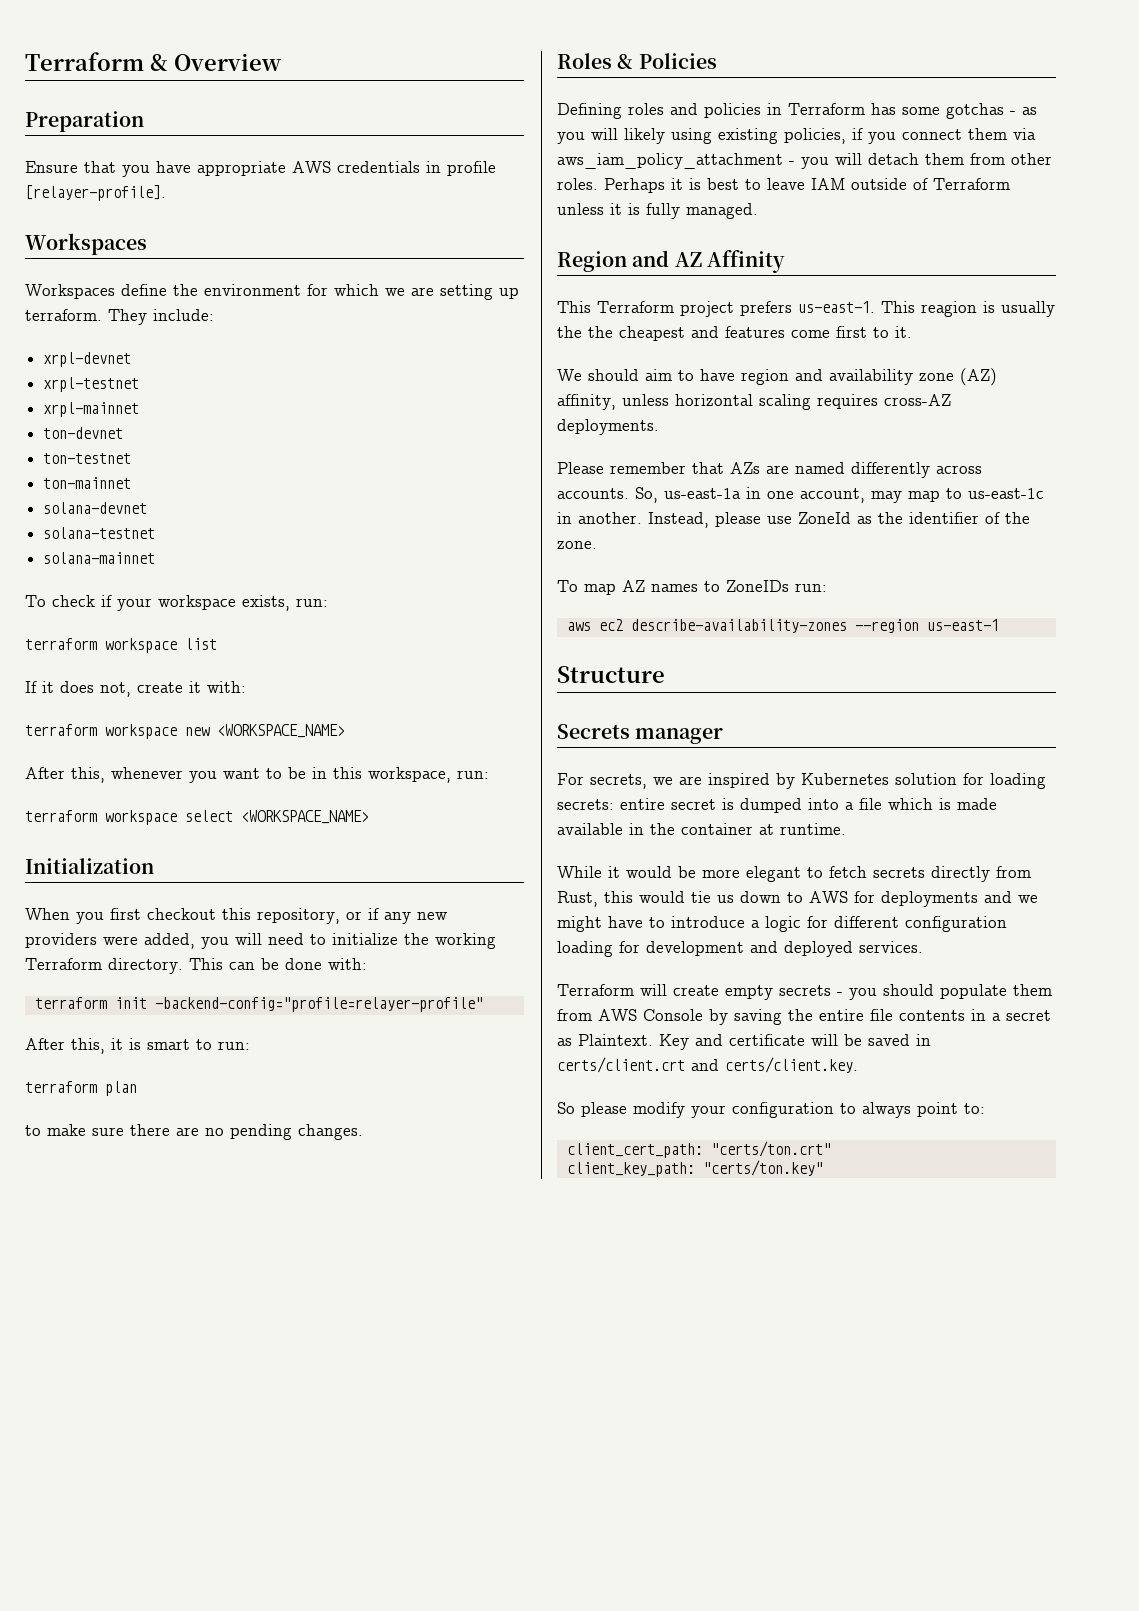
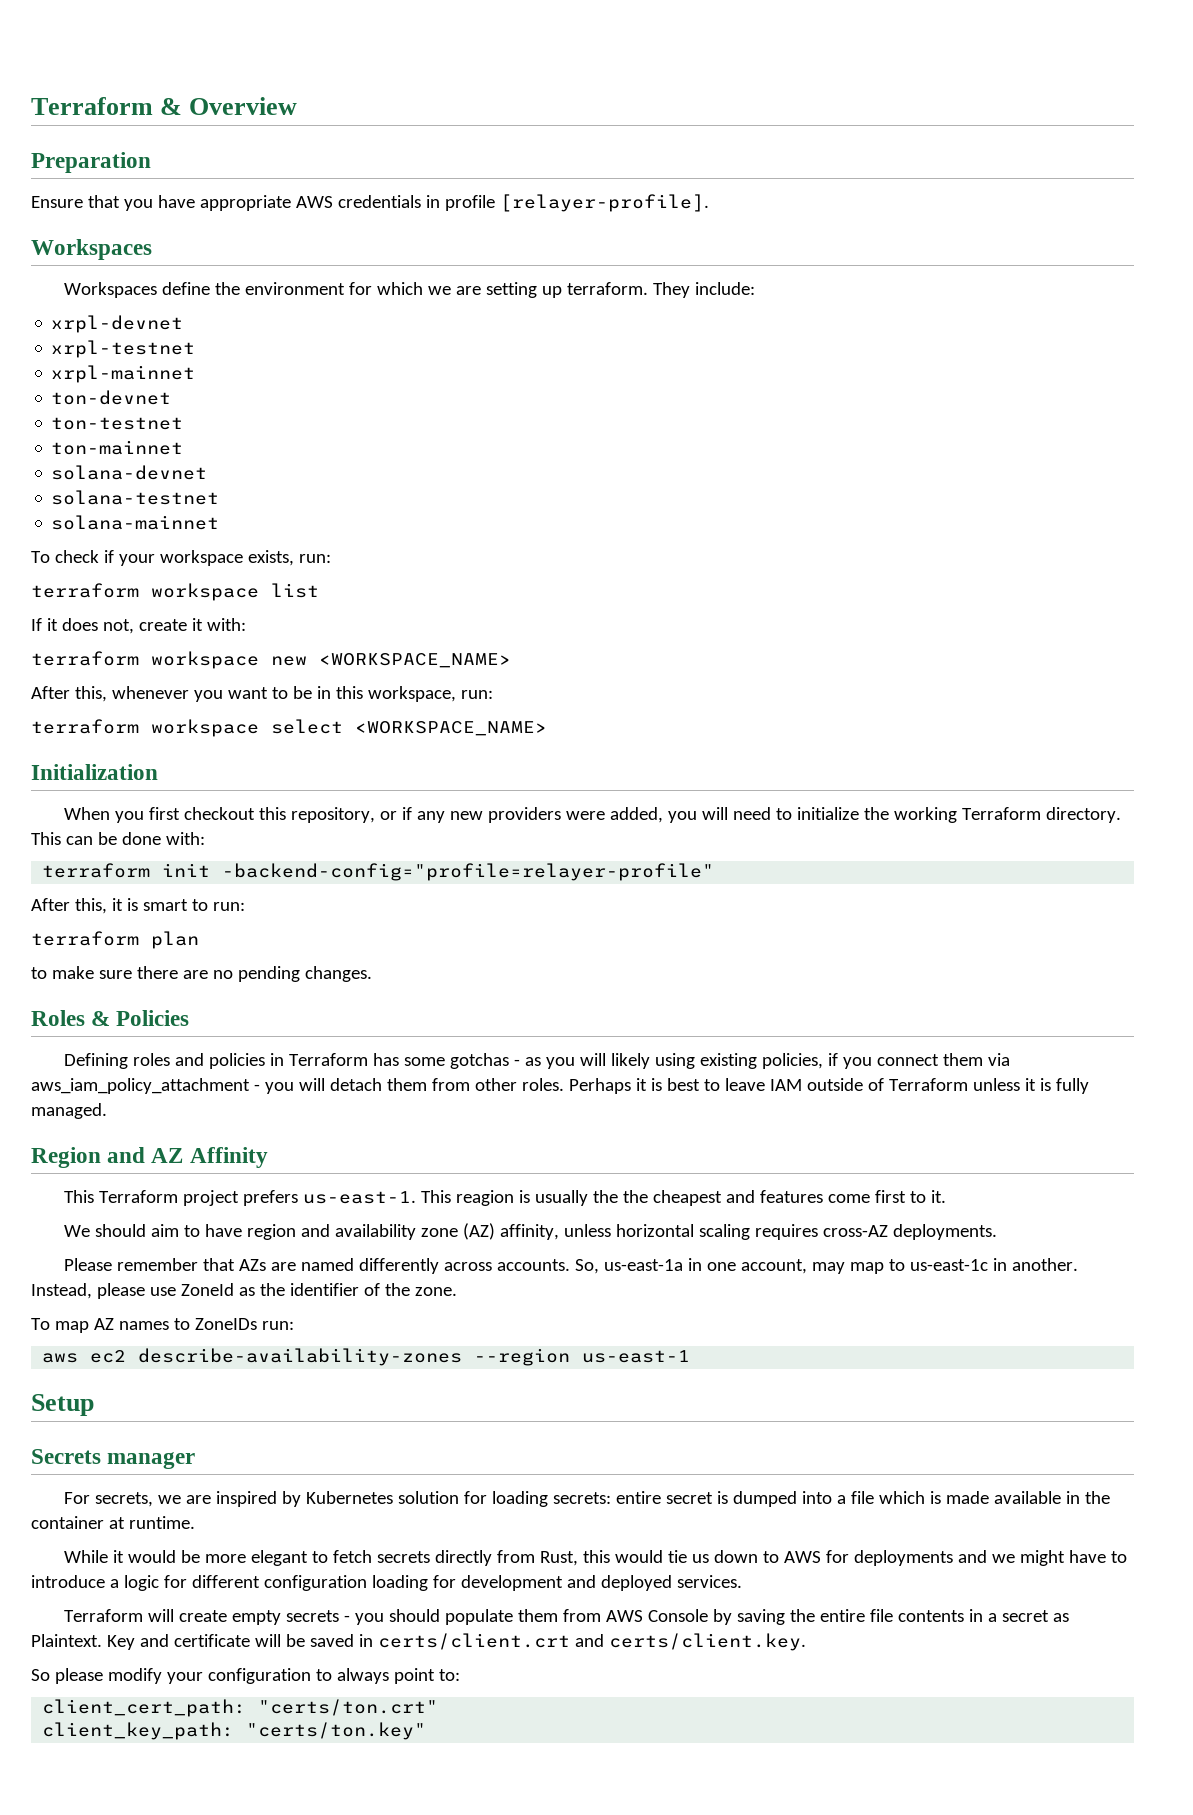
[557,666,665,683] Structure -> [31,1394,94,1416] Setup

